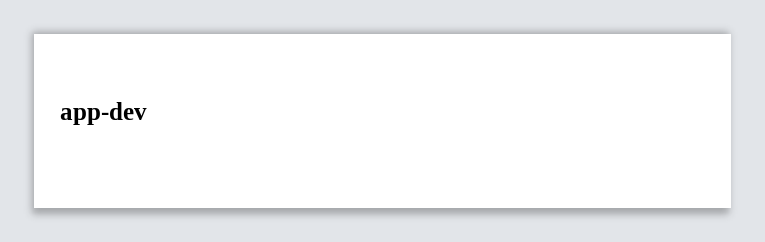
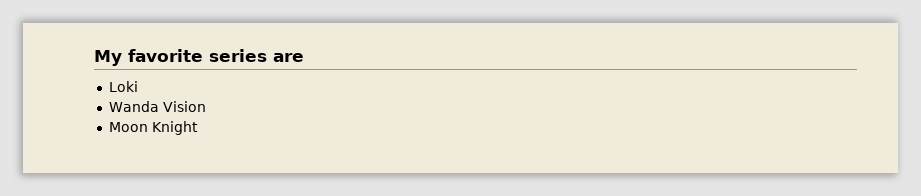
[60,102,147,125] app-dev -> [94,49,304,66] [108,81,138,92] [108,101,206,112] [108,121,198,135] My favorite series are // Loki // Wanda Vision // Moon Knight

